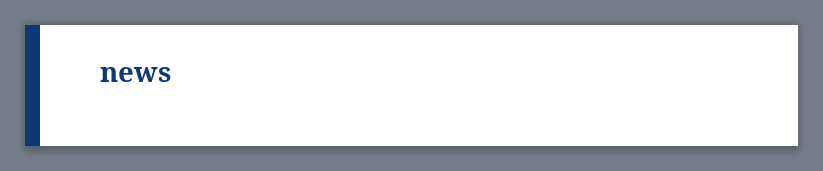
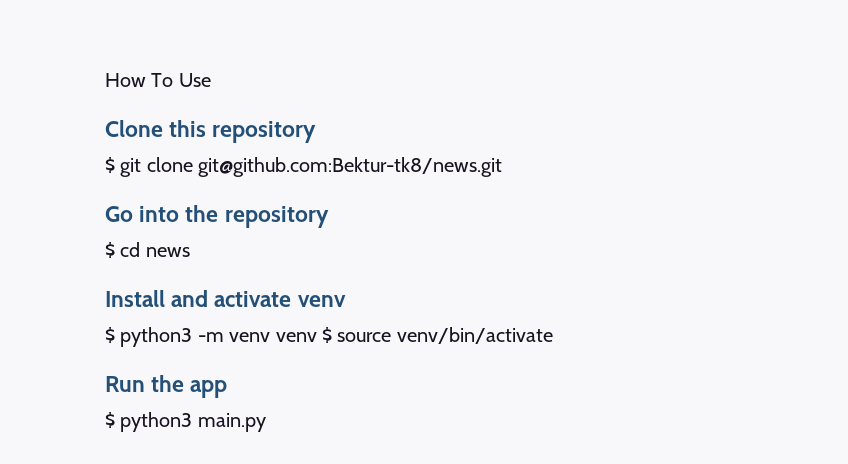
[100,67,171,82] news -> [105,73,211,87] [105,120,317,143] [105,157,503,177] [105,205,329,228] [105,242,190,258] [105,290,346,307] [105,327,553,347] [105,375,228,398] [105,412,266,432] How To Use // Clone this repository // $ git clone git@github.com:Bektur-tk8/news.git // Go into the repository // $ cd news // Install and activate venv // $ python3 -m venv venv $ source venv/bin/activate // Run the app // $ python3 main.py

